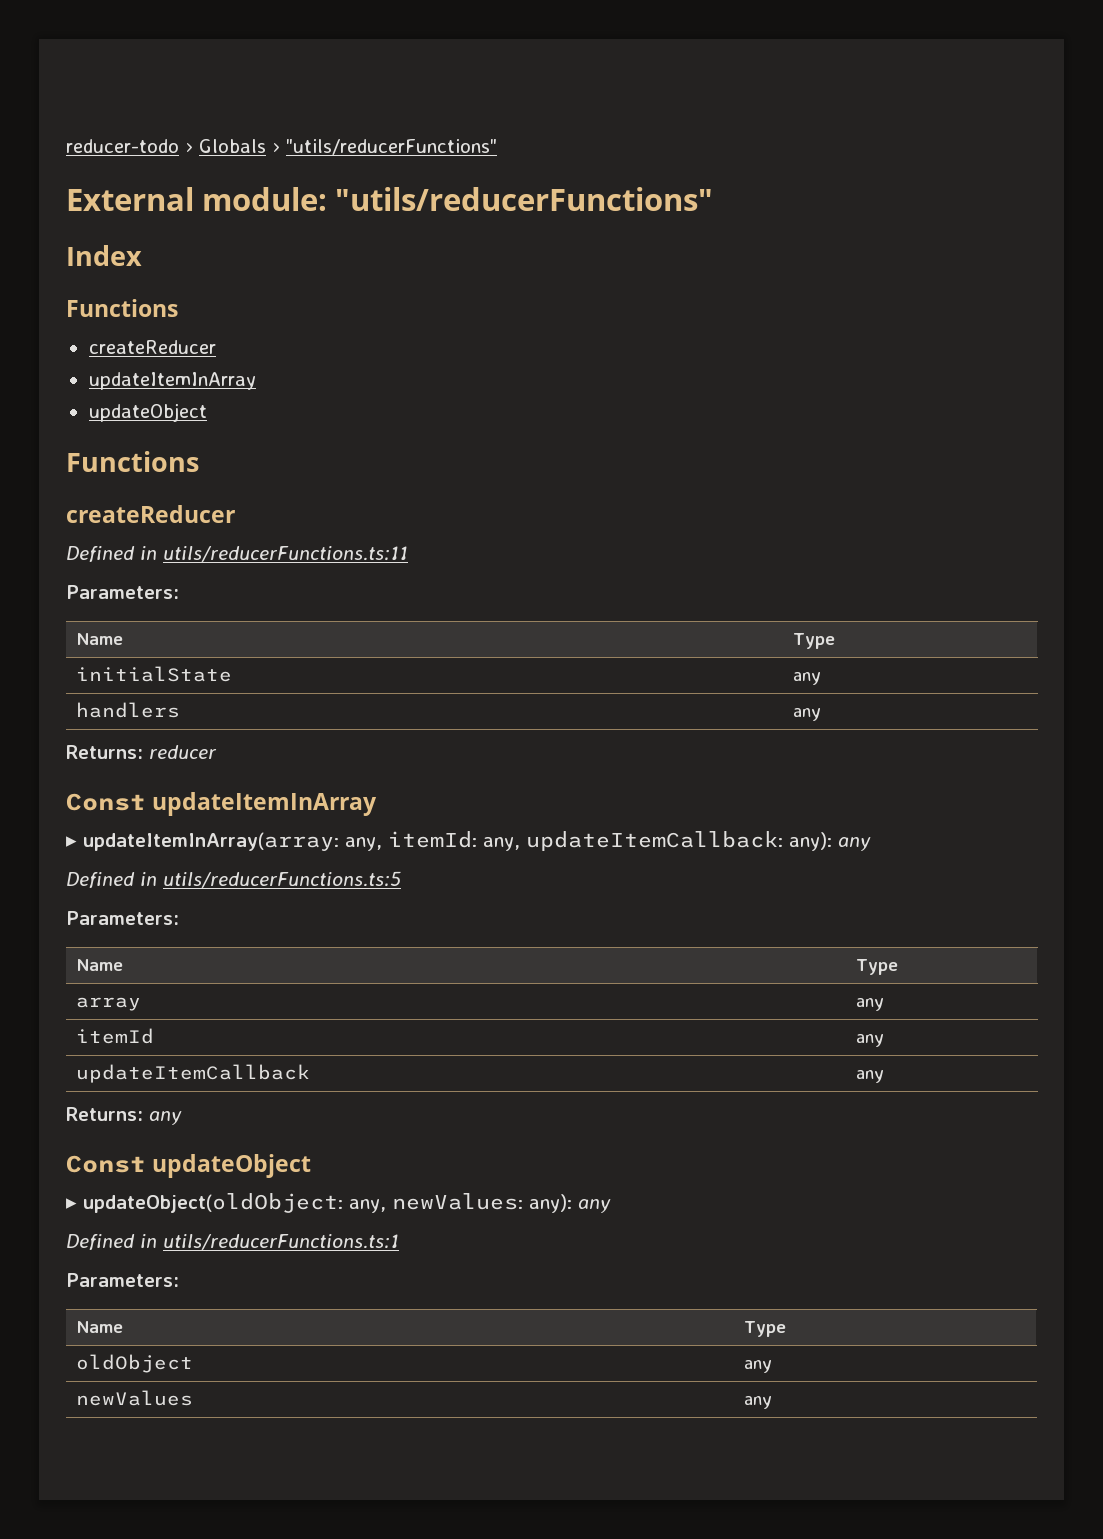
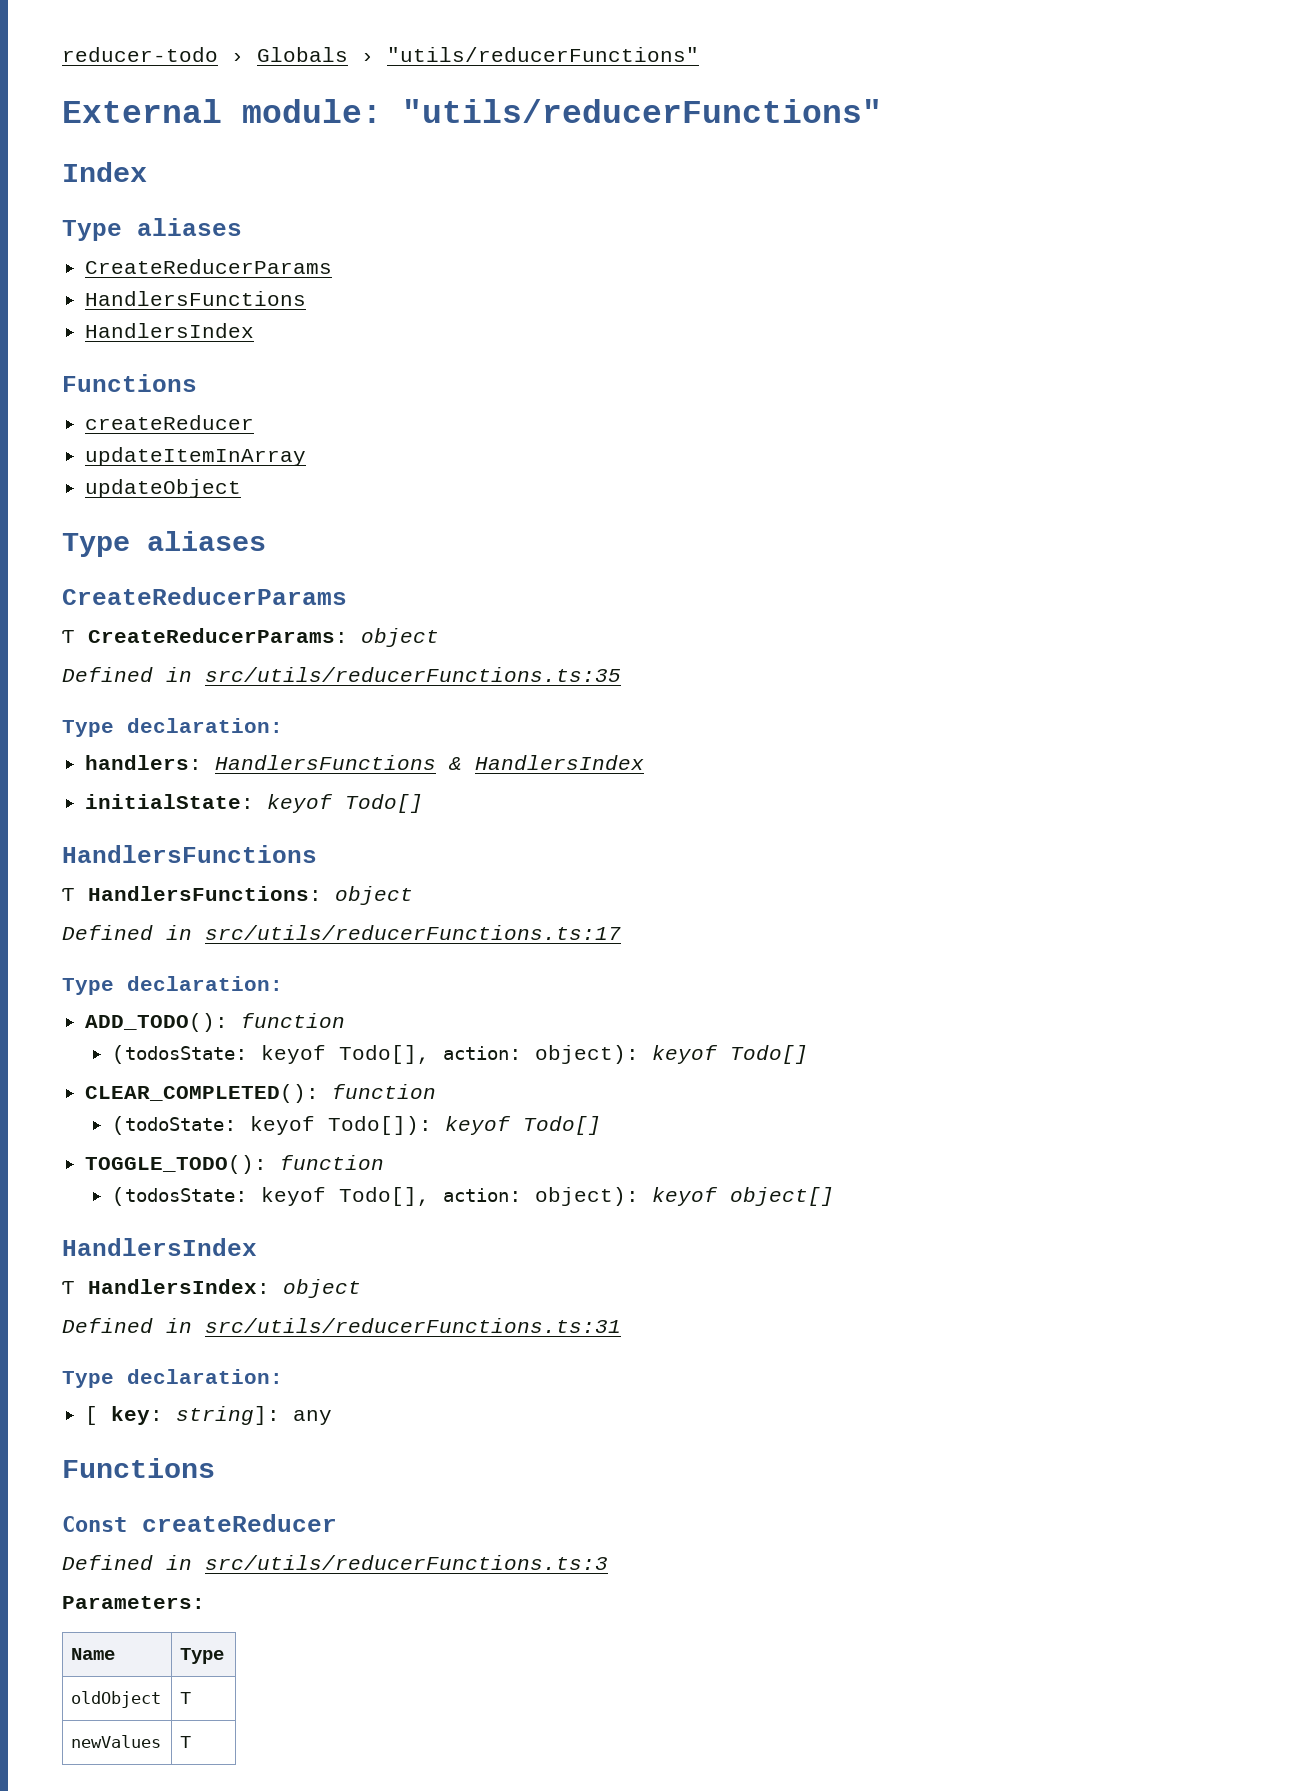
(142, 255) none -> [62,218,242,241] [85,259,333,274] [85,291,307,306] [85,323,255,338] // Type aliases // CreateReducerParams // HandlersFunctions // HandlersIndex
[66,451,199,472] // Functions // -> [62,531,266,557] [62,587,347,605] [62,628,439,647] [62,667,621,682] [62,718,283,737] [85,755,645,770] [85,794,424,813] [62,845,317,863] [62,886,413,905] [62,925,621,940] [62,976,283,995] [85,1013,346,1032] [112,1045,809,1064] [85,1084,437,1103] [112,1116,602,1135] [85,1155,385,1174] [112,1187,835,1206] [62,1238,257,1256] [62,1279,361,1298] [62,1318,621,1333] [62,1369,283,1388] [85,1406,333,1425] [62,1458,215,1478] [62,1516,127,1532] // Type aliases // CreateReducerParams // Ƭ CreateReducerParams: object // Defined in src/utils/reducerFunctions.ts:35 // Type declaration: // handlers: HandlersFunctions & HandlersIndex // initialState: keyof Todo[] // HandlersFunctions // Ƭ HandlersFunctions: object // Defined in src/utils/reducerFunctions.ts:17 // Type declaration: // ADD_TODO(): function // (todosState: keyof Todo[], action: object): keyof Todo[] // CLEAR_COMPLETED(): function // (todoState: keyof Todo[]): keyof Todo[] // TOGGLE_TODO(): function // (todosState: keyof Todo[], action: object): keyof object[] // HandlersIndex // Ƭ HandlersIndex: object // Defined in src/utils/reducerFunctions.ts:31 // Type declaration: // [ key: string]: any // Functions // Const
[163,546,408,562] [66,585,179,599] [75,633,123,645] [792,633,835,649] [75,666,232,682] [792,672,821,685] [75,702,180,718] [792,708,821,721] [66,745,217,759] [66,792,378,816] [66,831,871,851] [66,871,401,888] [66,911,179,925] [75,959,123,971] [855,959,898,975] [75,997,141,1011] [855,998,884,1011] [75,1028,154,1044] [855,1034,884,1047] [75,1064,310,1083] [855,1070,884,1083] [66,1107,182,1125] [66,1154,312,1178] [66,1193,611,1213] [66,1234,399,1250] utils/reducerFunctions.ts:11 // Parameters: // Name | Type // initialState | any // handlers | any // Returns: reducer // Const updateItemInArray // ▸ updateItemInArray(array: any, itemId: any, updateItemCallback: any): any // Defined in utils/reducerFunctions.ts:5 // Parameters: // Name | Type // array | any // itemId | any // updateItemCallback | any // Returns: any // Const updateObject // ▸ updateObject(oldObject: any, newValues: any): any // Defined in utils/reducerFunctions.ts:1 -> [205,1555,608,1570] src/utils/reducerFunctions.ts:3
[743,1360,772,1373] any -> [180,1692,192,1704] T
[743,1396,772,1409] any -> [180,1736,192,1748] T

